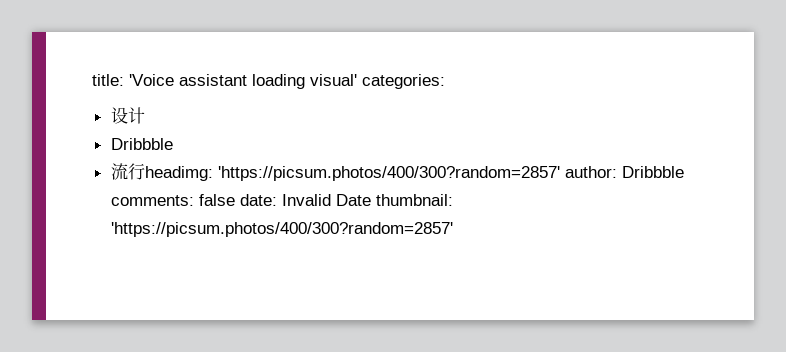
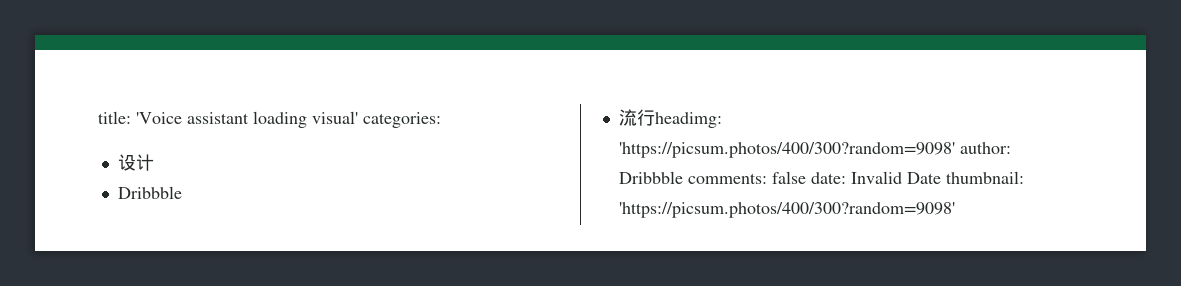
[217,166,560,181] 'https://picsum.photos/400/300?random=2857' -> [618,142,955,158] 'https://picsum.photos/400/300?random=9098'
[110,222,453,237] 'https://picsum.photos/400/300?random=2857' -> [618,202,955,218] 'https://picsum.photos/400/300?random=9098'

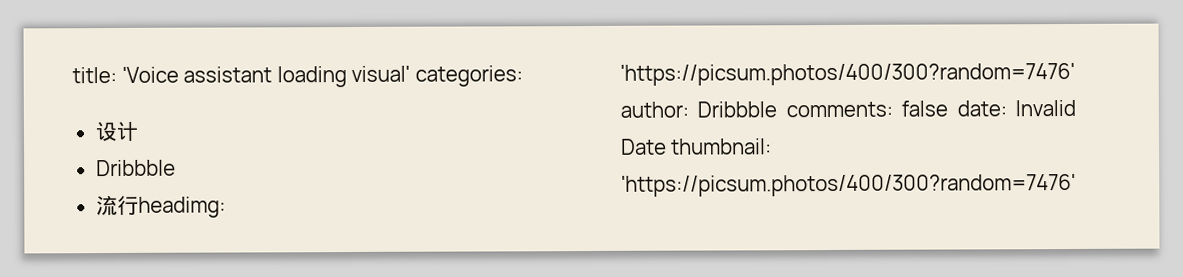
[618,142,955,158] 'https://picsum.photos/400/300?random=9098' -> [619,62,1075,86] 'https://picsum.photos/400/300?random=7476'
[618,202,955,218] 'https://picsum.photos/400/300?random=9098' -> [620,173,1076,197] 'https://picsum.photos/400/300?random=7476'

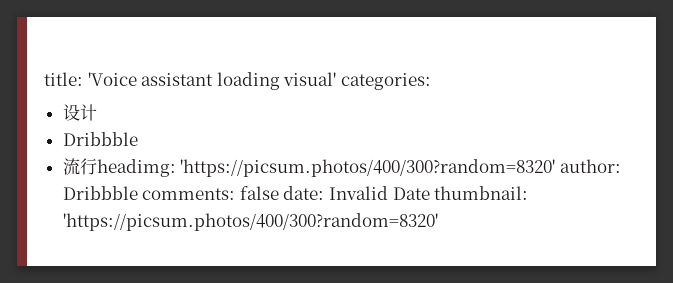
[619,62,1075,86] 'https://picsum.photos/400/300?random=7476' -> [180,159,556,177] 'https://picsum.photos/400/300?random=8320'
[620,173,1076,197] 'https://picsum.photos/400/300?random=7476' -> [62,213,438,231] 'https://picsum.photos/400/300?random=8320'

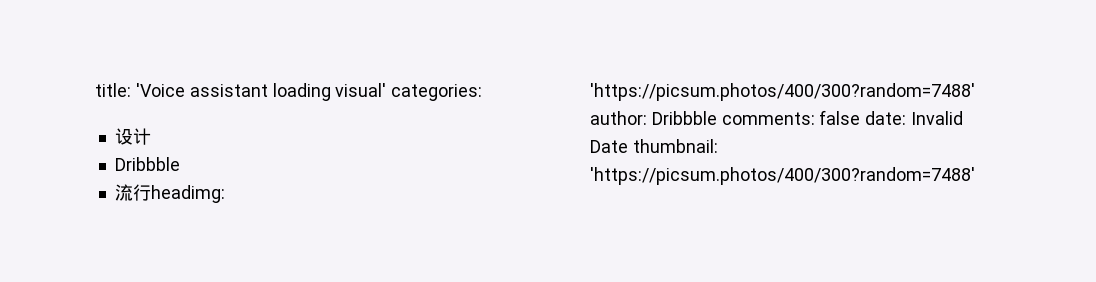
[180,159,556,177] 'https://picsum.photos/400/300?random=8320' -> [589,83,975,101] 'https://picsum.photos/400/300?random=7488'
[62,213,438,231] 'https://picsum.photos/400/300?random=8320' -> [589,167,975,185] 'https://picsum.photos/400/300?random=7488'

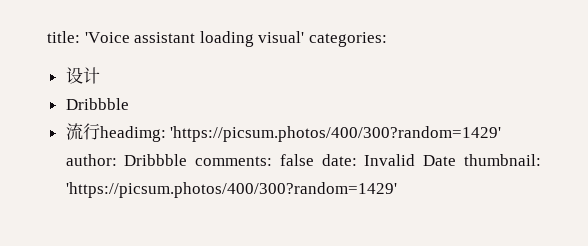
[589,83,975,101] 'https://picsum.photos/400/300?random=7488' -> [170,126,502,142] 'https://picsum.photos/400/300?random=1429'
[589,167,975,185] 'https://picsum.photos/400/300?random=7488' -> [65,182,397,198] 'https://picsum.photos/400/300?random=1429'

